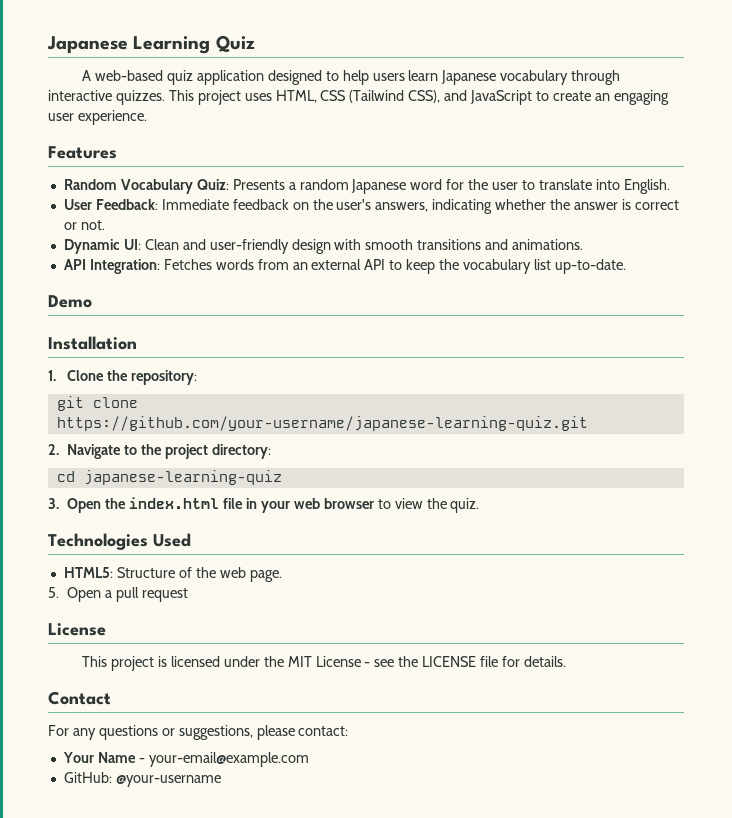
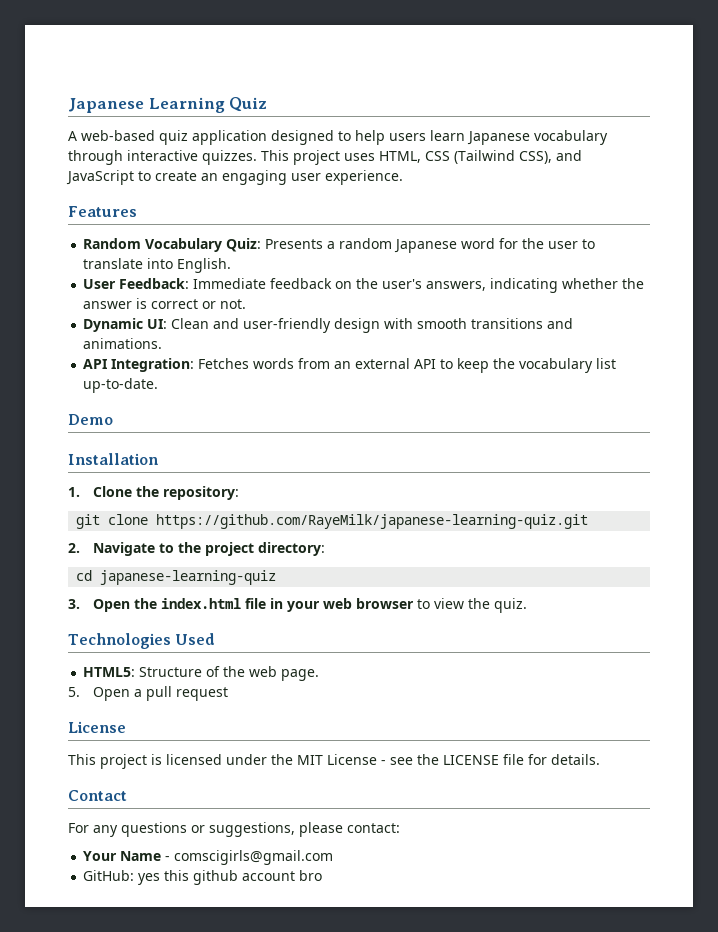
[56,416,588,431] https://github.com/your-username/japanese-learning-quiz.git -> [156,514,589,529] https://github.com/RayeMilk/japanese-learning-quiz.git
[148,752,309,767] your-email@example.com -> [174,850,334,865] comscigirls@gmail.com
[115,775,221,787] @your-username -> [138,870,323,885] yes this github account bro

